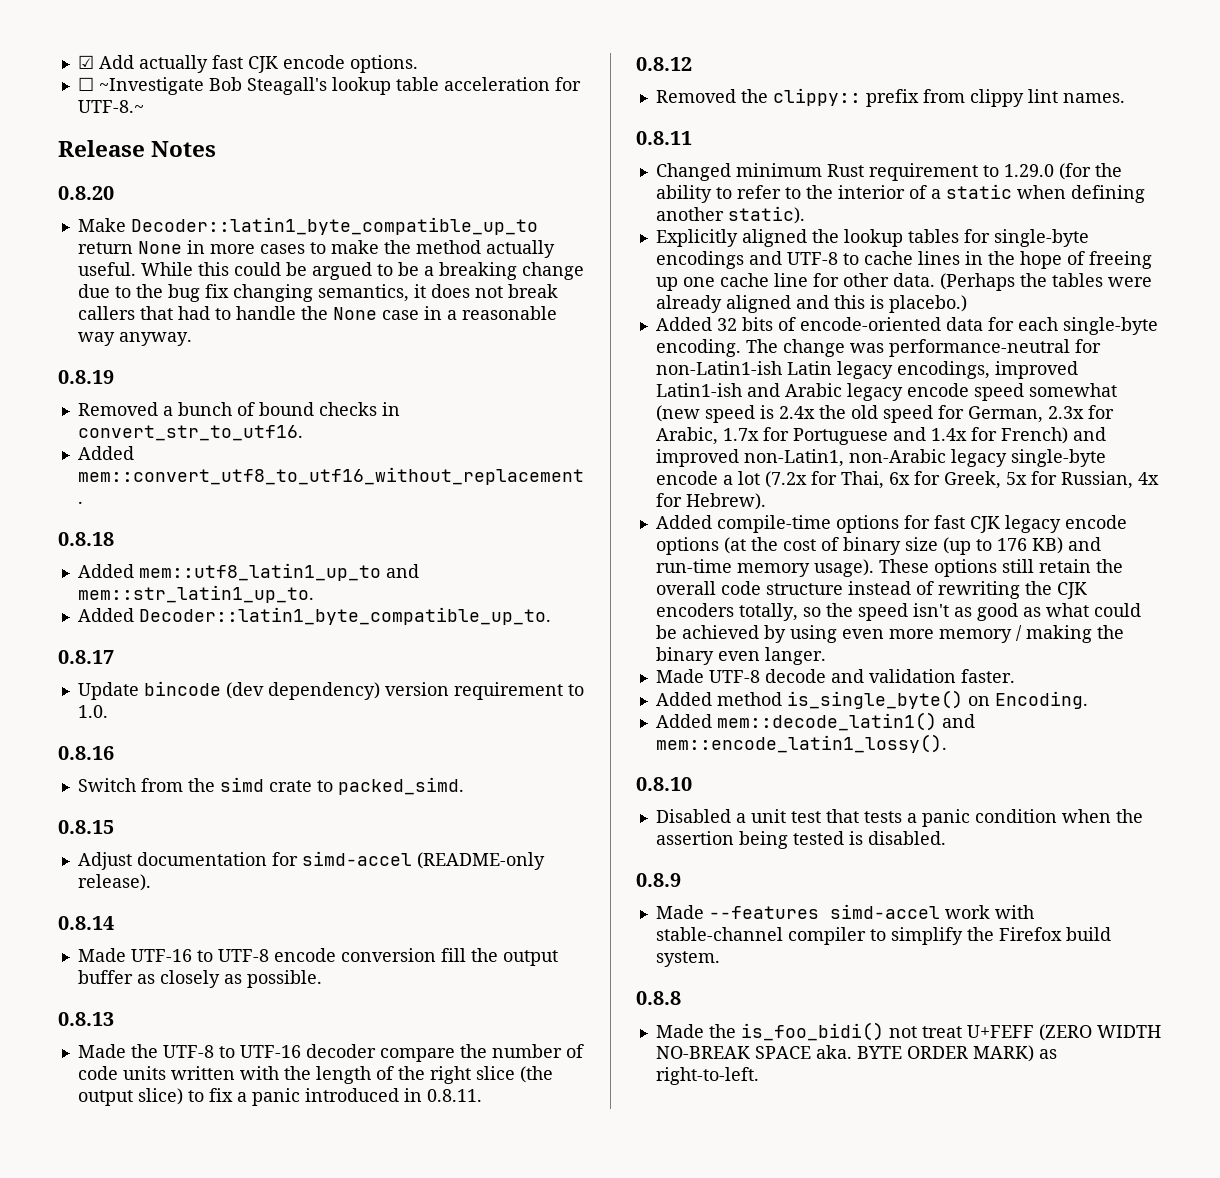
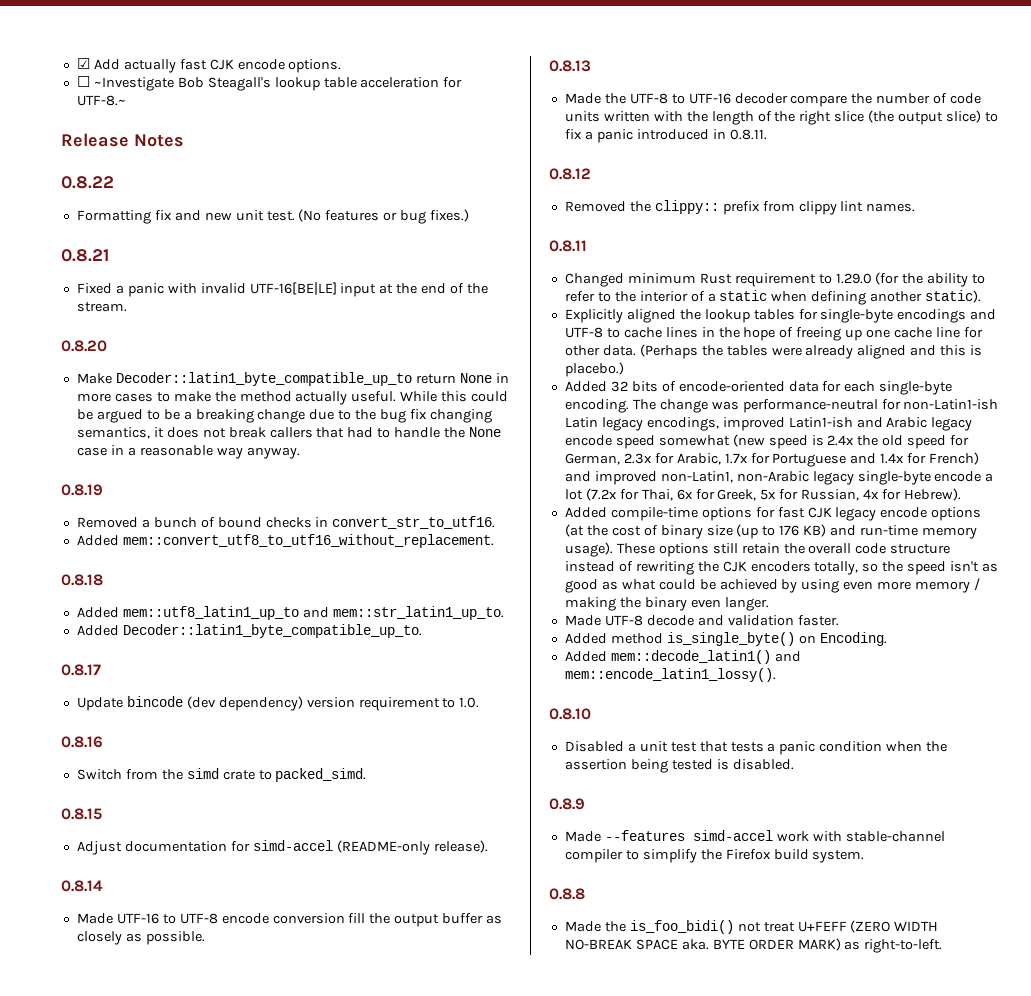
(217, 149) none -> [61,176,114,189] [76,209,470,224] [61,249,109,262] [76,282,489,297] [76,302,127,312] // 0.8.22 // Formatting fix and new unit test. (No features or bug fixes.) // 0.8.21 // Fixed a panic with invalid UTF-16[BE|LE] input at the end of the stream.

